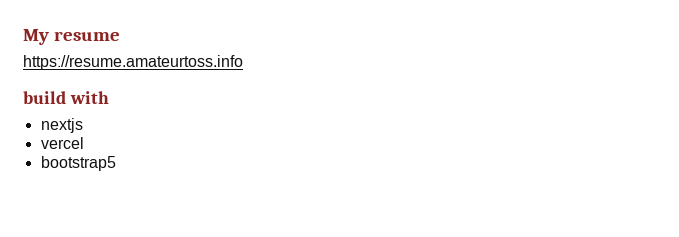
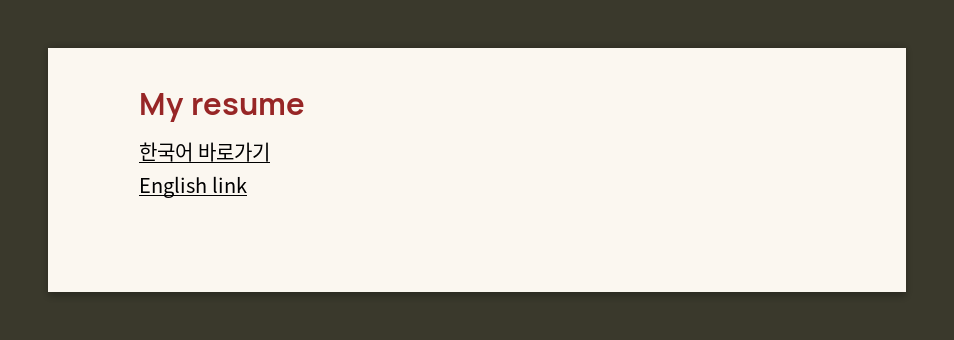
[23,55,243,70] [23,91,109,104] [40,118,83,133] [40,137,84,149] [40,156,116,171] https://resume.amateurtoss.info // build with // nextjs // vercel // bootstrap5 -> [139,142,271,162] [139,176,248,198] 한국어 바로가기 // English link

